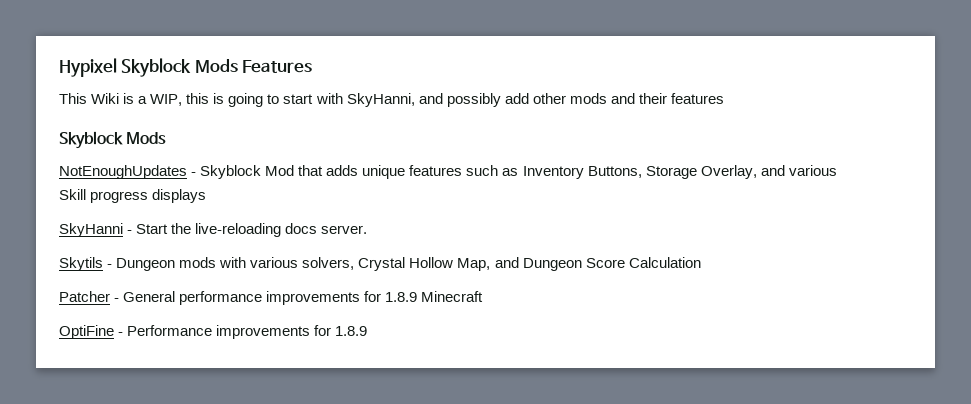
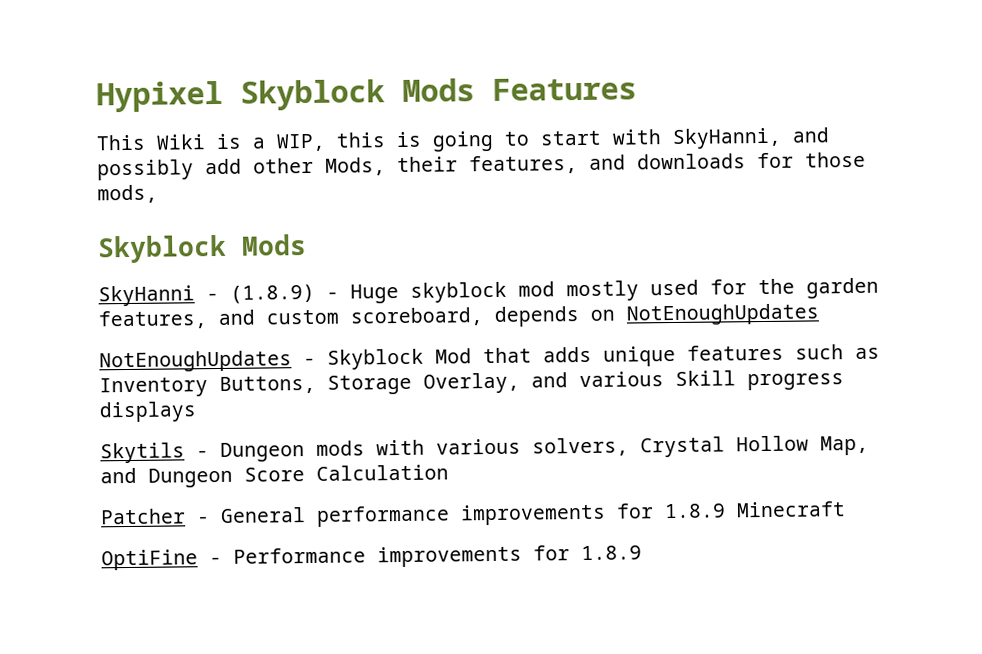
[569,93,724,104] [59,131,167,149] mods and their features // Skyblock Mods -> [325,151,866,176] [97,184,158,204] [97,234,307,264] [98,277,879,307] [98,303,819,330] Mods, their features, and downloads for those mods, // Skyblock Mods // SkyHanni - (1.8.9) - Huge skyblock mod mostly used for the garden features, and custom scoreboard, depends on NotEnoughUpdates
[59,223,368,237] // SkyHanni - Start the live-reloading docs server. -> (197, 412) none

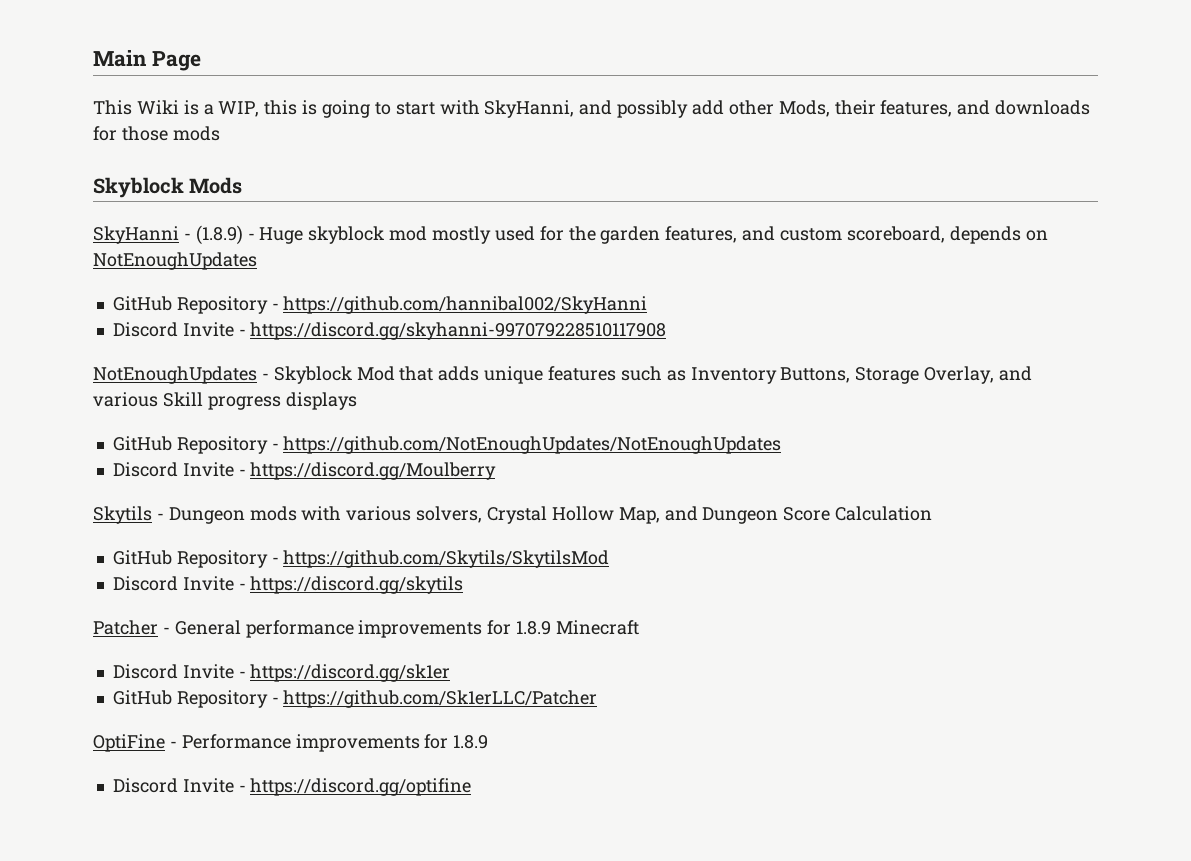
[96,77,637,113] Hypixel Skyblock Mods Features -> [93,50,201,71] Main Page
[97,184,158,204] mods, -> [172,126,220,141] mods
(819, 314) none -> [112,296,648,314] [112,322,667,340] // GitHub Repository - https://github.com/hannibal002/SkyHanni // Discord Invite - https://discord.gg/skyhanni-997079228510117908
(197, 412) none -> [112,436,782,454] [112,462,497,480] // GitHub Repository - https://github.com/NotEnoughUpdates/NotEnoughUpdates // Discord Invite - https://discord.gg/Moulberry
(449, 472) none -> [112,550,610,568] [112,576,464,594] // GitHub Repository - https://github.com/Skytils/SkytilsMod // Discord Invite - https://discord.gg/skytils
(846, 509) none -> [112,664,451,682] [112,690,598,708] // Discord Invite - https://discord.gg/sk1er // GitHub Repository - https://github.com/Sk1erLLC/Patcher
(642, 553) none -> [112,778,472,796] // Discord Invite - https://discord.gg/optifine

